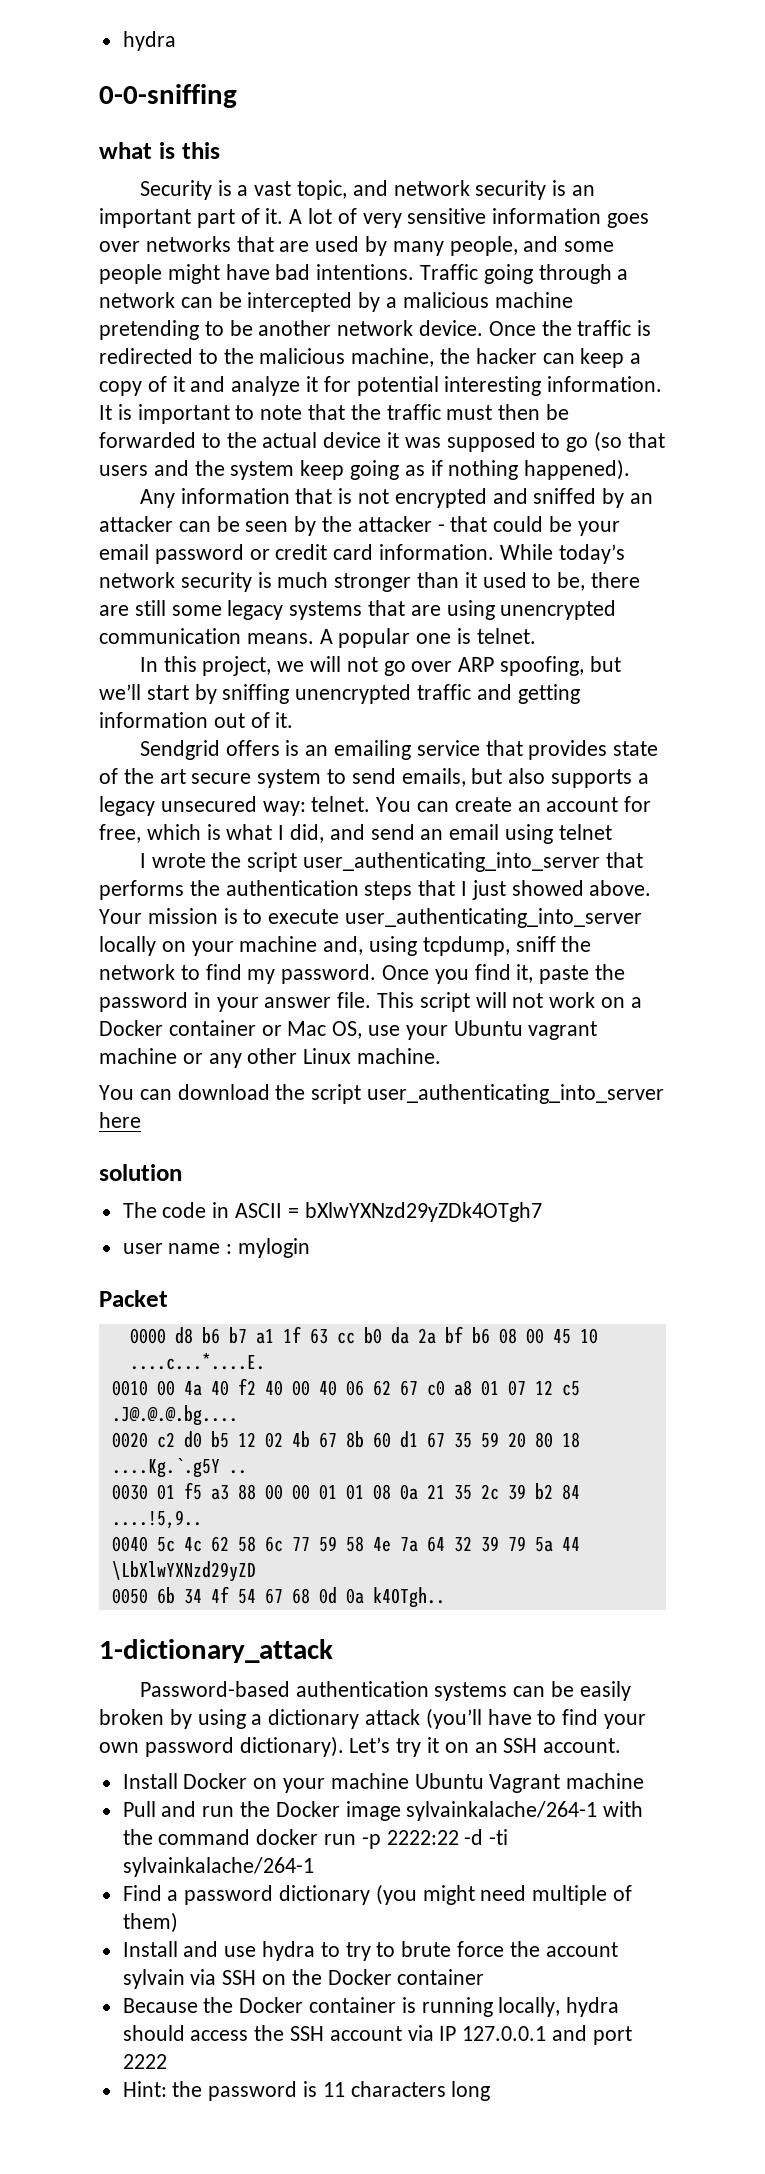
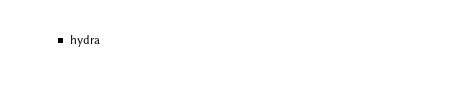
[122,31,176,51] [99,84,237,108] [99,142,220,159] [139,180,595,200] [99,208,650,228] [99,236,615,256] [99,264,629,284] [99,292,573,312] [99,320,652,340] [99,348,642,368] [99,376,663,396] [99,404,570,424] [99,431,665,452] [99,459,631,480] [139,488,653,508] [99,516,620,536] [99,544,625,564] [99,572,641,592] [99,600,617,620] [99,628,536,648] [139,656,621,676] [99,684,580,704] [99,712,294,728] [139,740,659,760] [99,768,649,788] [99,796,652,816] [99,824,612,844] [139,852,643,872] [99,880,652,900] [99,908,643,928] [99,936,592,956] [99,964,626,984] [99,992,642,1012] [99,1020,598,1040] [99,1048,442,1068] [99,1084,665,1104] [99,1112,141,1128] [99,1164,182,1181] [122,1202,542,1222] [122,1238,311,1258] [99,1290,168,1307] [129,1326,598,1344] [129,1353,265,1370] [111,1378,580,1396] [111,1405,238,1426] [111,1431,580,1448] [111,1458,247,1478] [111,1482,580,1500] [111,1510,202,1529] [111,1536,580,1552] [111,1561,256,1582] [111,1586,445,1608] [99,1639,333,1663] [139,1681,631,1701] [99,1708,647,1729] [99,1736,622,1757] [122,1773,645,1793] [122,1801,644,1821] [122,1829,509,1849] [122,1857,314,1877] [122,1884,633,1905] [122,1912,178,1933] [122,1941,618,1961] [122,1969,485,1989] [122,1997,620,2017] [122,2025,632,2045] [122,2054,167,2069] [122,2081,491,2101] hydra // 0-0-sniffing // what is this // Security is a vast topic, and network security is an important part of it. A lot of very sensitive information goes over networks that are used by many people, and some people might have bad intentions. Traffic going through a network can be intercepted by a malicious machine pretending to be another network device. Once the traffic is redirected to the malicious machine, the hacker can keep a copy of it and analyze it for potential interesting information. It is important to note that the traffic must then be forwarded to the actual device it was supposed to go (so that users and the system keep going as if nothing happened). // Any information that is not encrypted and sniffed by an attacker can be seen by the attacker - that could be your email password or credit card information. While today’s network security is much stronger than it used to be, there are still some legacy systems that are using unencrypted communication means. A popular one is telnet. // In this project, we will not go over ARP spoofing, but we’ll start by sniffing unencrypted traffic and getting information out of it. // Sendgrid offers is an emailing service that provides state of the art secure system to send emails, but also supports a legacy unsecured way: telnet. You can create an account for free, which is what I did, and send an email using telnet // I wrote the script user_authenticating_into_server that performs the authentication steps that I just showed above. Your mission is to execute user_authenticating_into_server locally on your machine and, using tcpdump, sniff the network to find my password. Once you find it, paste the password in your answer file. This script will not work on a Docker container or Mac OS, use your Ubuntu vagrant machine or any other Linux machine. // You can download the script user_authenticating_into_server here // solution // The code in ASCII = bXlwYXNzd29yZDk4OTgh7 // user name : mylogin // Packet // 0000 d8 b6 b7 a1 1f 63 cc b0 da 2a bf b6 08 00 45 10 ....c...*....E. // 0010 00 4a 40 f2 40 00 40 06 62 67 c0 a8 01 07 12 c5 .J@.@.@.bg.... // 0020 c2 d0 b5 12 02 4b 67 8b 60 d1 67 35 59 20 80 18 ....Kg.`.g5Y .. // 0030 01 f5 a3 88 00 00 01 01 08 0a 21 35 2c 39 b2 84 ....!5,9.. // 0040 5c 4c 62 58 6c 77 59 58 4e 7a 64 32 39 79 5a 44 \LbXlwYXNzd29yZD // 0050 6b 34 4f 54 67 68 0d 0a k4OTgh.. // 1-dictionary_attack // Password-based authentication systems can be easily broken by using a dictionary attack (you’ll have to find your own password dictionary). Let’s try it on an SSH account. // Install Docker on your machine Ubuntu Vagrant machine // Pull and run the Docker image sylvainkalache/264-1 with the command docker run -p 2222:22 -d -ti sylvainkalache/264-1 // Find a password dictionary (you might need multiple of them) // Install and use hydra to try to brute force the account sylvain via SSH on the Docker container // Because the Docker container is running locally, hydra should access the SSH account via IP 127.0.0.1 and port 2222 // Hint: the password is 11 characters long -> [69,35,100,47] hydra

